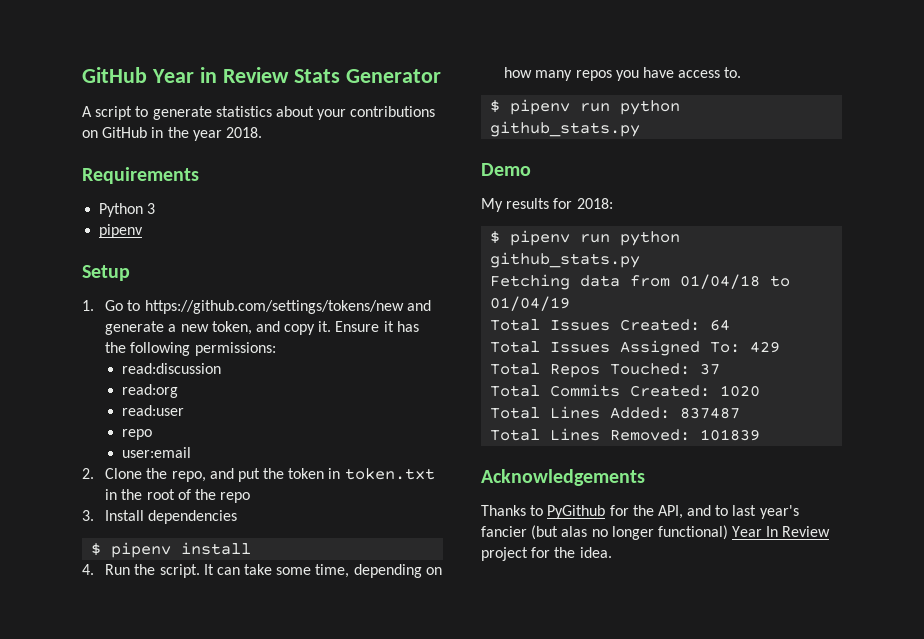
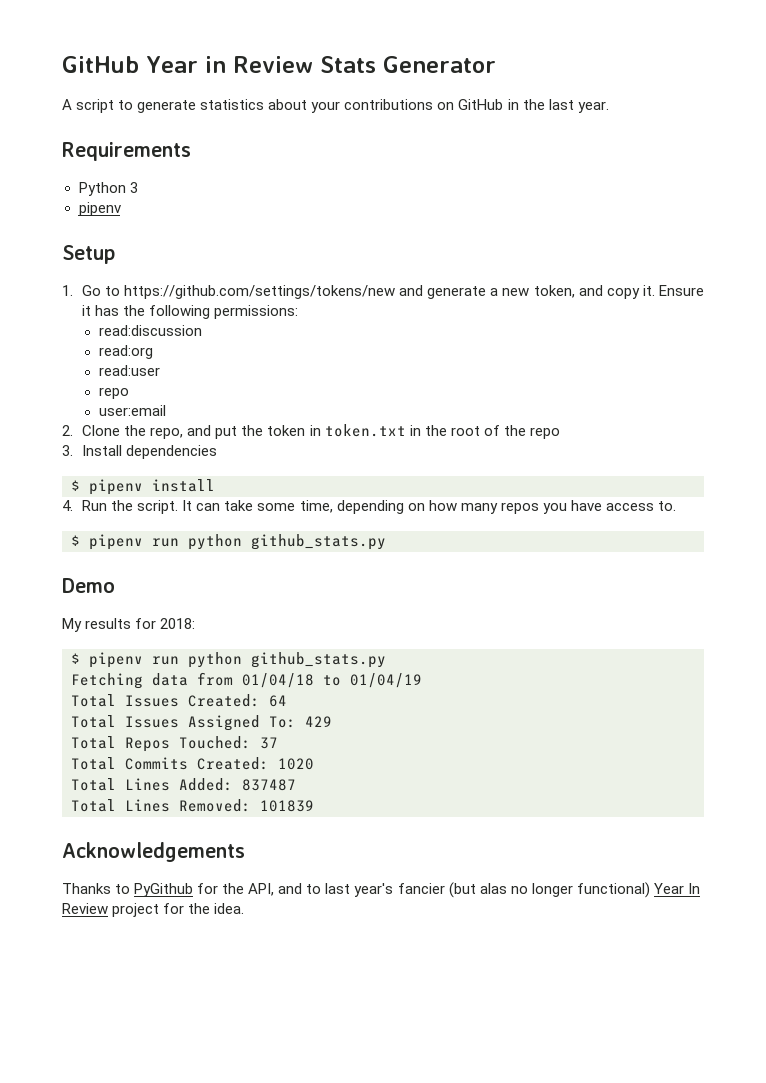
[192,127,262,141] year 2018. -> [548,99,609,113] last year.

